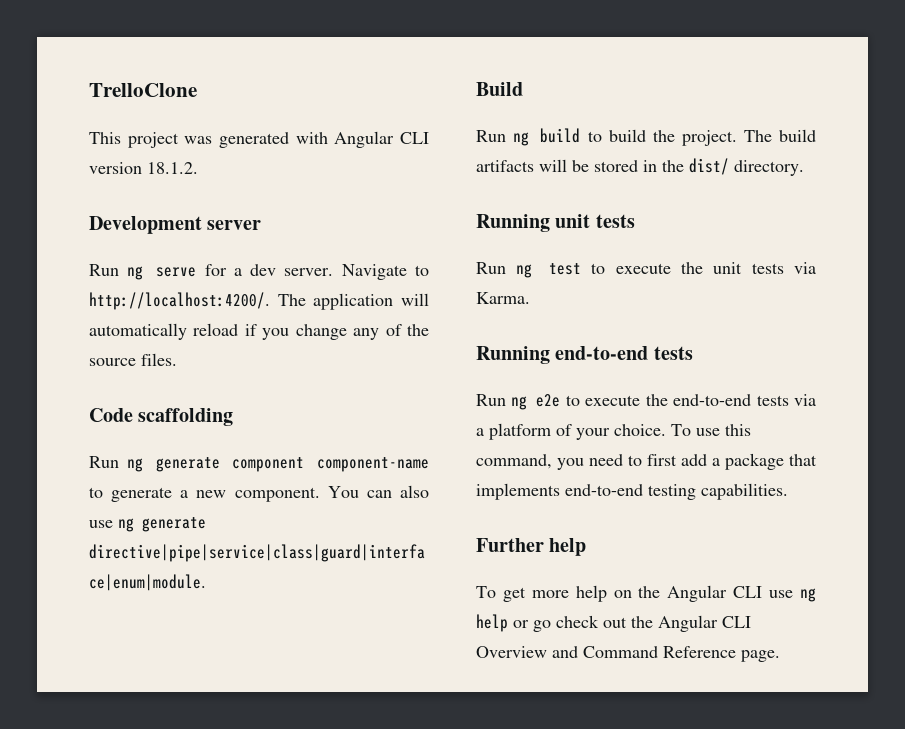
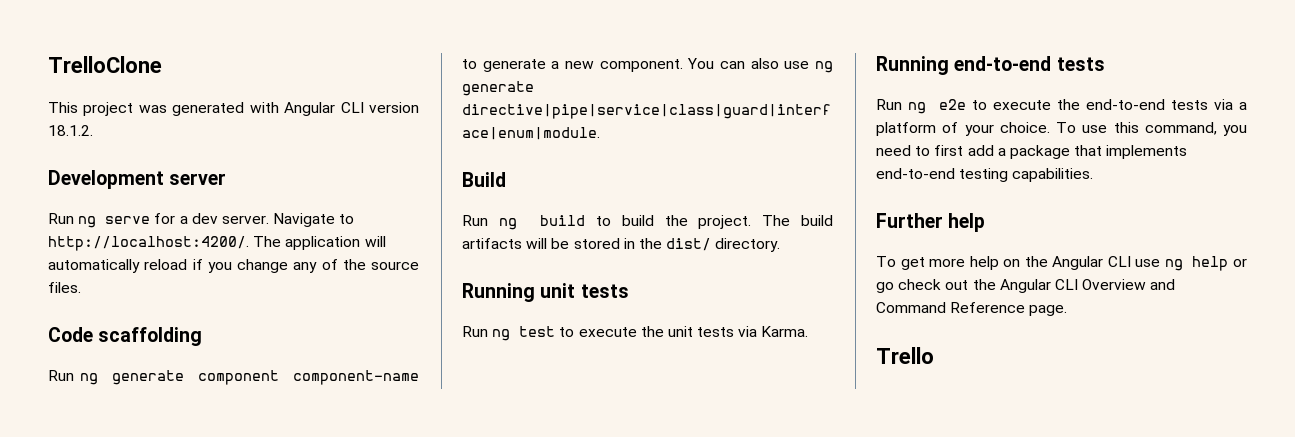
(780, 656) none -> [876,347,934,364] // Trello

